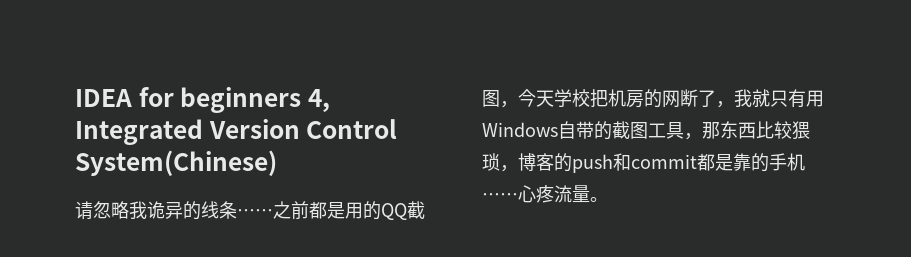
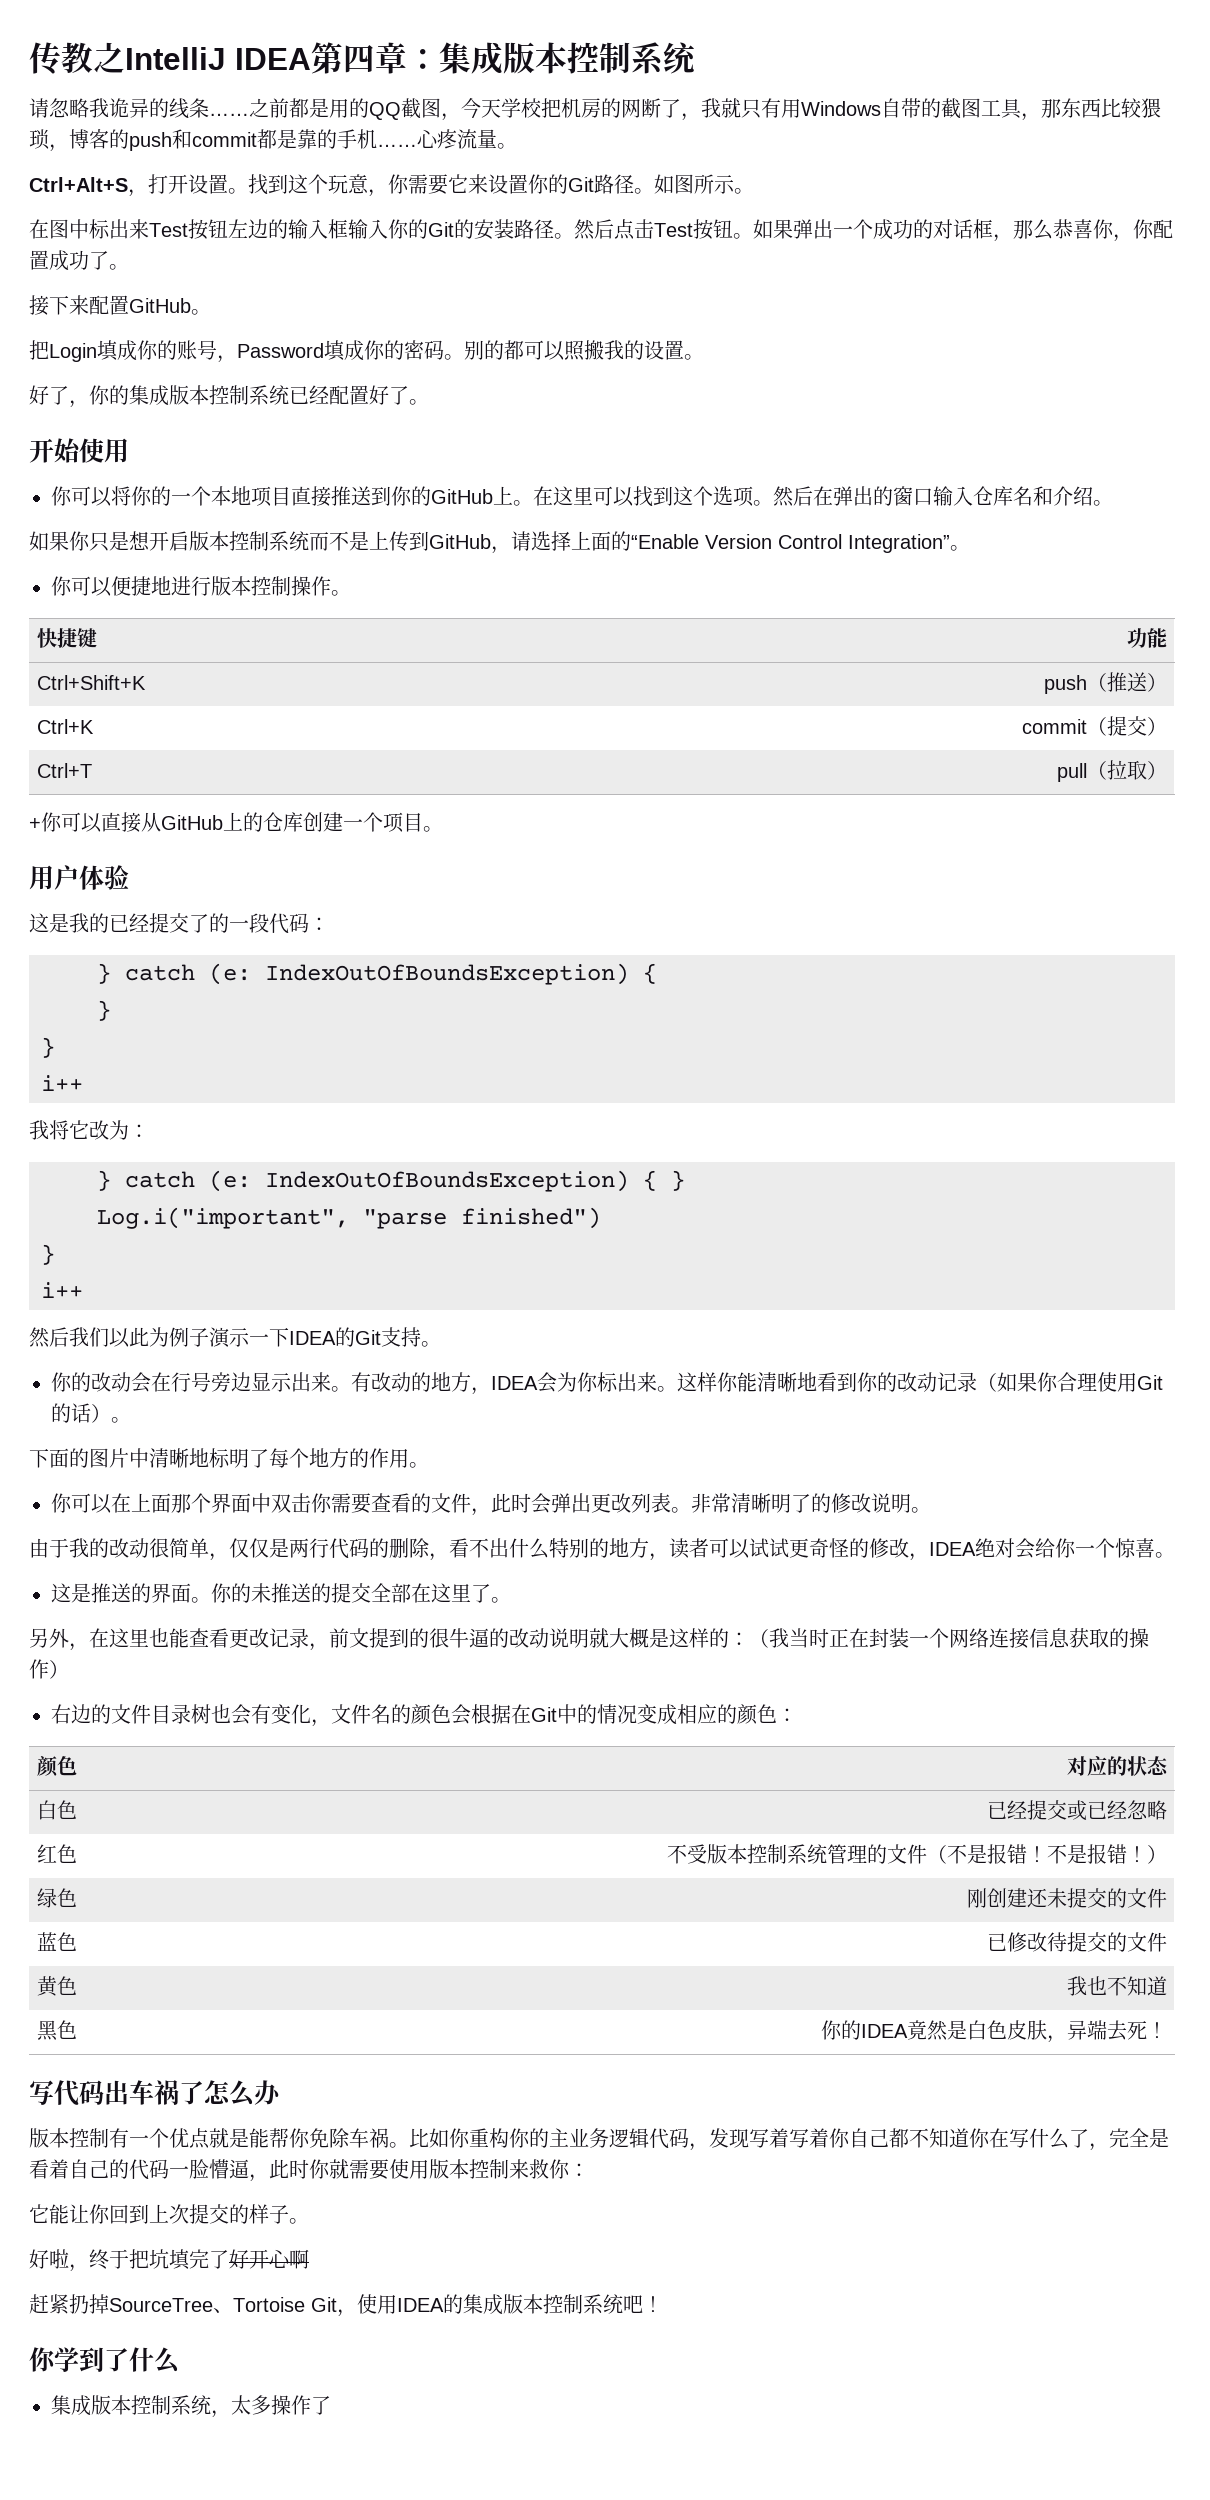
[75,87,330,113] [75,119,398,145] [75,150,277,176] IDEA for beginners 4, Integrated Version Control System(Chinese) -> [29,42,696,75] 传教之IntelliJ IDEA第四章：集成版本控制系统
(608, 199) none -> [29,174,754,197] [29,219,1173,242] [29,250,129,271] [29,295,211,316] [29,340,704,363] [29,385,429,408] [29,438,129,463] [51,486,1113,507] [29,531,970,554] [51,576,351,597] [37,628,98,648] [1126,628,1167,648] [37,675,147,690] [1043,672,1167,694] [37,719,95,734] [1021,716,1167,736] [37,763,93,778] [1056,760,1167,782] [29,812,443,833] [29,865,129,890] [29,913,329,934] [97,963,657,985] [97,1000,111,1021] [41,1037,55,1058] [41,1075,83,1091] [29,1120,149,1140] [97,1170,685,1192] [97,1207,601,1229] [41,1244,55,1265] [41,1282,83,1298] [29,1327,441,1348] [51,1372,1163,1395] [51,1403,131,1423] [29,1448,429,1468] [51,1493,931,1516] [29,1538,1175,1561] [51,1583,511,1603] [29,1628,1149,1651] [29,1659,69,1679] [51,1704,797,1727] [37,1756,78,1777] [1066,1756,1169,1776] [37,1800,78,1820] [986,1800,1167,1821] [37,1844,78,1863] [666,1844,1167,1864] [37,1888,78,1908] [966,1888,1167,1908] [37,1932,78,1951] [986,1932,1167,1952] [37,1976,78,1997] [1066,1976,1167,1996] [37,2020,78,2041] [820,2020,1167,2043] [29,2080,281,2107] [29,2128,1169,2151] [29,2159,589,2182] [29,2204,309,2224] [29,2249,309,2272] [29,2294,663,2317] [29,2347,180,2374] [51,2395,331,2418] // Ctrl+Alt+S，打开设置。找到这个玩意，你需要它来设置你的Git路径。如图所示。 // 在图中标出来Test按钮左边的输入框输入你的Git的安装路径。然后点击Test按钮。如果弹出一个成功的对话框，那么恭喜你，你配置成功了。 // 接下来配置GitHub。 // 把Login填成你的账号，Password填成你的密码。别的都可以照搬我的设置。 // 好了，你的集成版本控制系统已经配置好了。 // 开始使用 // 你可以将你的一个本地项目直接推送到你的GitHub上。在这里可以找到这个选项。然后在弹出的窗口输入仓库名和介绍。 // 如果你只是想开启版本控制系统而不是上传到GitHub，请选择上面的“Enable Version Control Integration”。 // 你可以便捷地进行版本控制操作。 // 快捷键 | 功能 // Ctrl+Shift+K | push（推送） // Ctrl+K | commit（提交） // Ctrl+T | pull（拉取） // +你可以直接从GitHub上的仓库创建一个项目。 // 用户体验 // 这是我的已经提交了的一段代码： // } catch (e: IndexOutOfBoundsException) { // } // } // i++ // 我将它改为： // } catch (e: IndexOutOfBoundsException) { } // Log.i("important", "parse finished") // } // i++ // 然后我们以此为例子演示一下IDEA的Git支持。 // 你的改动会在行号旁边显示出来。有改动的地方，IDEA会为你标出来。这样你能清晰地看到你的改动记录（如果你合理使用Git的话）。 // 下面的图片中清晰地标明了每个地方的作用。 // 你可以在上面那个界面中双击你需要查看的文件，此时会弹出更改列表。非常清晰明了的修改说明。 // 由于我的改动很简单，仅仅是两行代码的删除，看不出什么特别的地方，读者可以试试更奇怪的修改，IDEA绝对会给你一个惊喜。 // 这是推送的界面。你的未推送的提交全部在这里了。 // 另外，在这里也能查看更改记录，前文提到的很牛逼的改动说明就大概是这样的：（我当时正在封装一个网络连接信息获取的操作） // 右边的文件目录树也会有变化，文件名的颜色会根据在Git中的情况变成相应的颜色： // 颜色 | 对应的状态 // 白色 | 已经提交或已经忽略 // 红色 | 不受版本控制系统管理的文件（不是报错！不是报错！） // 绿色 | 刚创建还未提交的文件 // 蓝色 | 已修改待提交的文件 // 黄色 | 我也不知道 // 黑色 | 你的IDEA竟然是白色皮肤，异端去死！ // 写代码出车祸了怎么办 // 版本控制有一个优点就是能帮你免除车祸。比如你重构你的主业务逻辑代码，发现写着写着你自己都不知道你在写什么了，完全是看着自己的代码一脸懵逼，此时你就需要使用版本控制来救你： // 它能让你回到上次提交的样子。 // 好啦，终于把坑填完了好开心啊 // 赶紧扔掉SourceTree、Tortoise Git，使用IDEA的集成版本控制系统吧！ // 你学到了什么 // 集成版本控制系统，太多操作了

